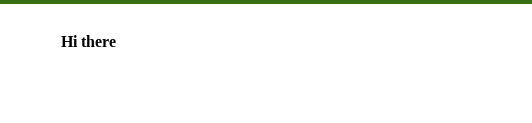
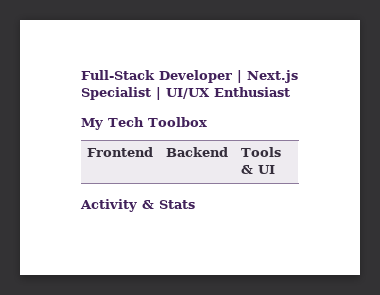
[61,35,117,47] Hi there -> [81,70,298,83] [81,87,290,100] [81,117,207,130] [87,147,154,157] [166,147,229,157] [241,147,282,157] [241,165,276,174] [80,199,195,212] Full-Stack Developer | Next.js Specialist | UI/UX Enthusiast // My Tech Toolbox // Frontend | Backend | Tools & UI // Activity & Stats

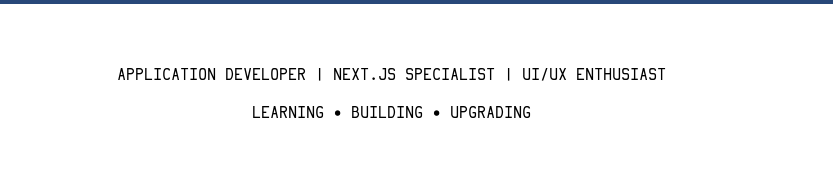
[81,70,298,83] [81,87,290,100] [81,117,207,130] [87,147,154,157] [166,147,229,157] [241,147,282,157] [241,165,276,174] [80,199,195,212] Full-Stack Developer | Next.js Specialist | UI/UX Enthusiast // My Tech Toolbox // Frontend | Backend | Tools & UI // Activity & Stats -> [117,68,666,81] [252,106,531,118] APPLICATION DEVELOPER | NEXT.JS SPECIALIST | UI/UX ENTHUSIAST // LEARNING • BUILDING • UPGRADING

